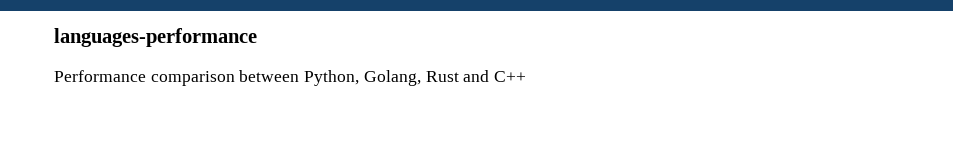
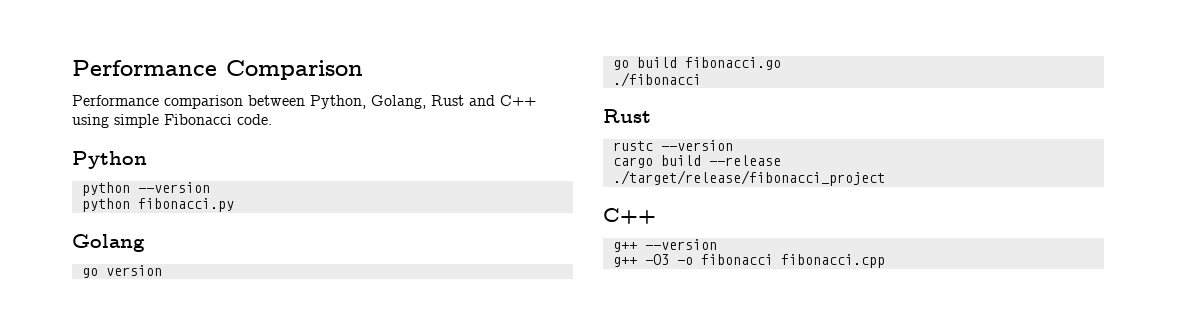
[54,28,257,47] languages-performance -> [72,60,363,80] Performance Comparison
(527, 76) none -> [72,114,272,128] [72,151,147,169] [81,182,210,196] [81,198,234,212] [72,234,145,252] [81,265,162,278] [612,57,781,70] [612,72,701,87] [603,109,651,123] [612,140,733,151] [612,155,781,168] [612,170,885,186] [603,208,656,224] [612,239,717,252] [612,254,885,268] using simple Fibonacci code. // Python // python --version // python fibonacci.py // Golang // go version // go build fibonacci.go // ./fibonacci // Rust // rustc --version // cargo build --release // ./target/release/fibonacci_project // C++ // g++ --version // g++ -O3 -o fibonacci fibonacci.cpp

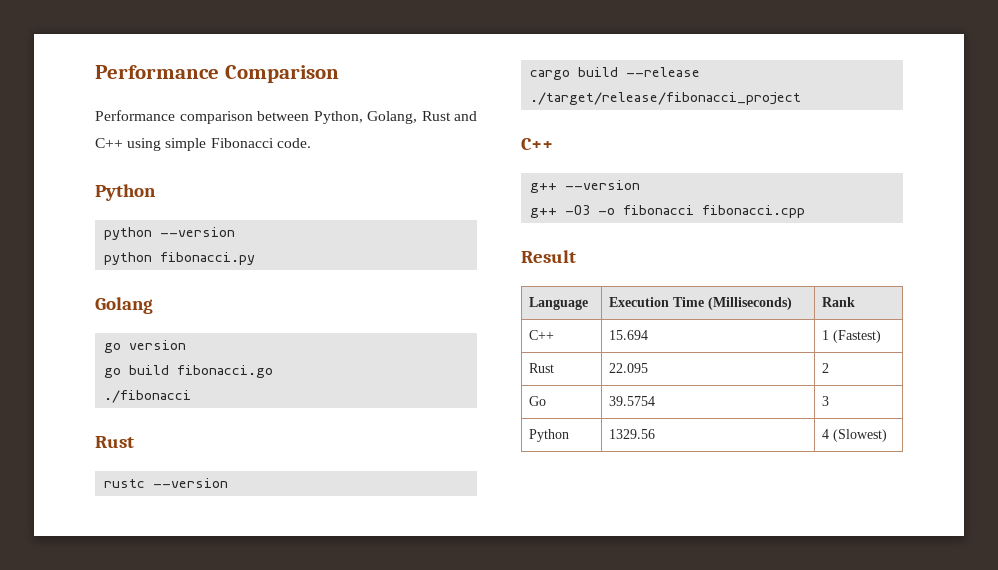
(885, 261) none -> [521,250,576,263] [529,297,589,310] [609,297,793,310] [822,297,856,307] [529,330,555,340] [609,330,649,340] [822,330,882,343] [529,363,555,373] [609,363,649,373] [822,363,830,373] [529,396,547,406] [609,396,656,406] [822,396,830,406] [529,429,570,442] [609,429,656,439] [822,429,888,442] // Result // Language | Execution Time (Milliseconds) | Rank // C++ | 15.694 | 1 (Fastest) // Rust | 22.095 | 2 // Go | 39.5754 | 3 // Python | 1329.56 | 4 (Slowest)

